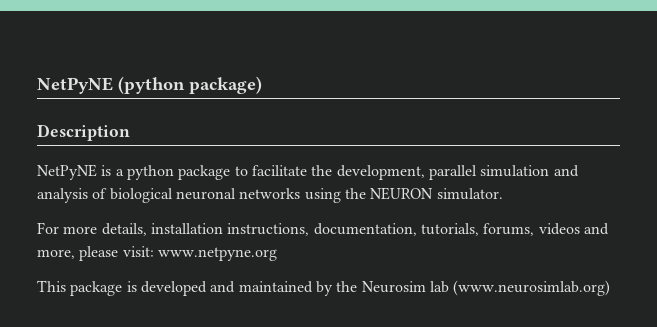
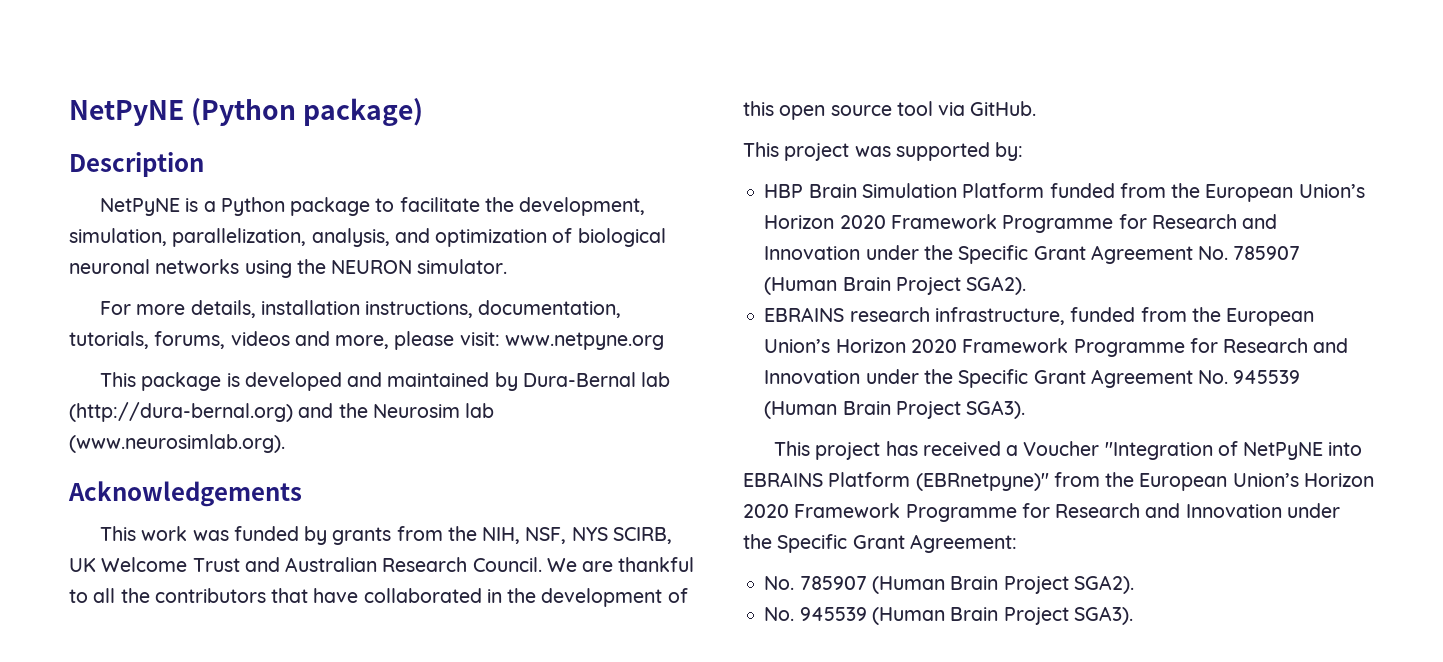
[37,76,185,94] NetPyNE (python -> [69,98,297,126] NetPyNE (Python
[126,165,174,180] python -> [220,197,285,216] Python
[428,165,579,180] [37,188,88,203] parallel simulation and analysis -> [69,228,548,247] simulation, parallelization, analysis, and optimization
[336,280,611,296] the Neurosim lab (www.neurosimlab.org) -> [522,372,671,387] [69,402,495,422] [69,434,285,453] [68,481,302,507] [99,526,672,545] [69,557,695,572] [69,588,688,607] [743,101,1037,120] [743,142,1024,161] [764,183,1365,202] [764,214,1278,233] [764,245,1301,264] [764,276,1027,295] [764,307,1315,326] [764,338,1349,357] [764,369,1301,388] [764,400,1026,419] [773,441,1363,460] [743,472,1374,491] [743,503,1340,522] [743,534,1017,553] [764,575,1134,594] [764,606,1133,625] Dura-Bernal lab (http://dura-bernal.org) and the Neurosim lab (www.neurosimlab.org). // Acknowledgements // This work was funded by grants from the NIH, NSF, NYS SCIRB, UK Welcome Trust and Australian Research Council. We are thankful to all the contributors that have collaborated in the development of this open source tool via GitHub. // This project was supported by: // HBP Brain Simulation Platform funded from the European Union’s Horizon 2020 Framework Programme for Research and Innovation under the Specific Grant Agreement No. 785907 (Human Brain Project SGA2). // EBRAINS research infrastructure, funded from the European Union’s Horizon 2020 Framework Programme for Research and Innovation under the Specific Grant Agreement No. 945539 (Human Brain Project SGA3). // This project has received a Voucher "Integration of NetPyNE into EBRAINS Platform (EBRnetpyne)" from the European Union’s Horizon 2020 Framework Programme for Research and Innovation under the Specific Grant Agreement: // No. 785907 (Human Brain Project SGA2). // No. 945539 (Human Brain Project SGA3).

